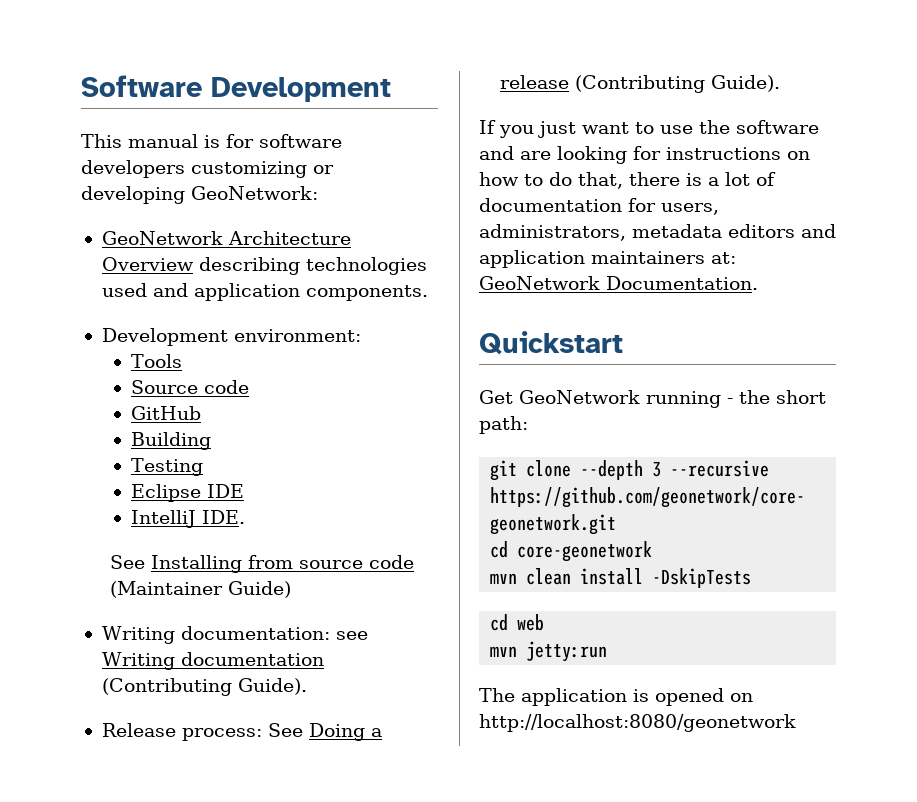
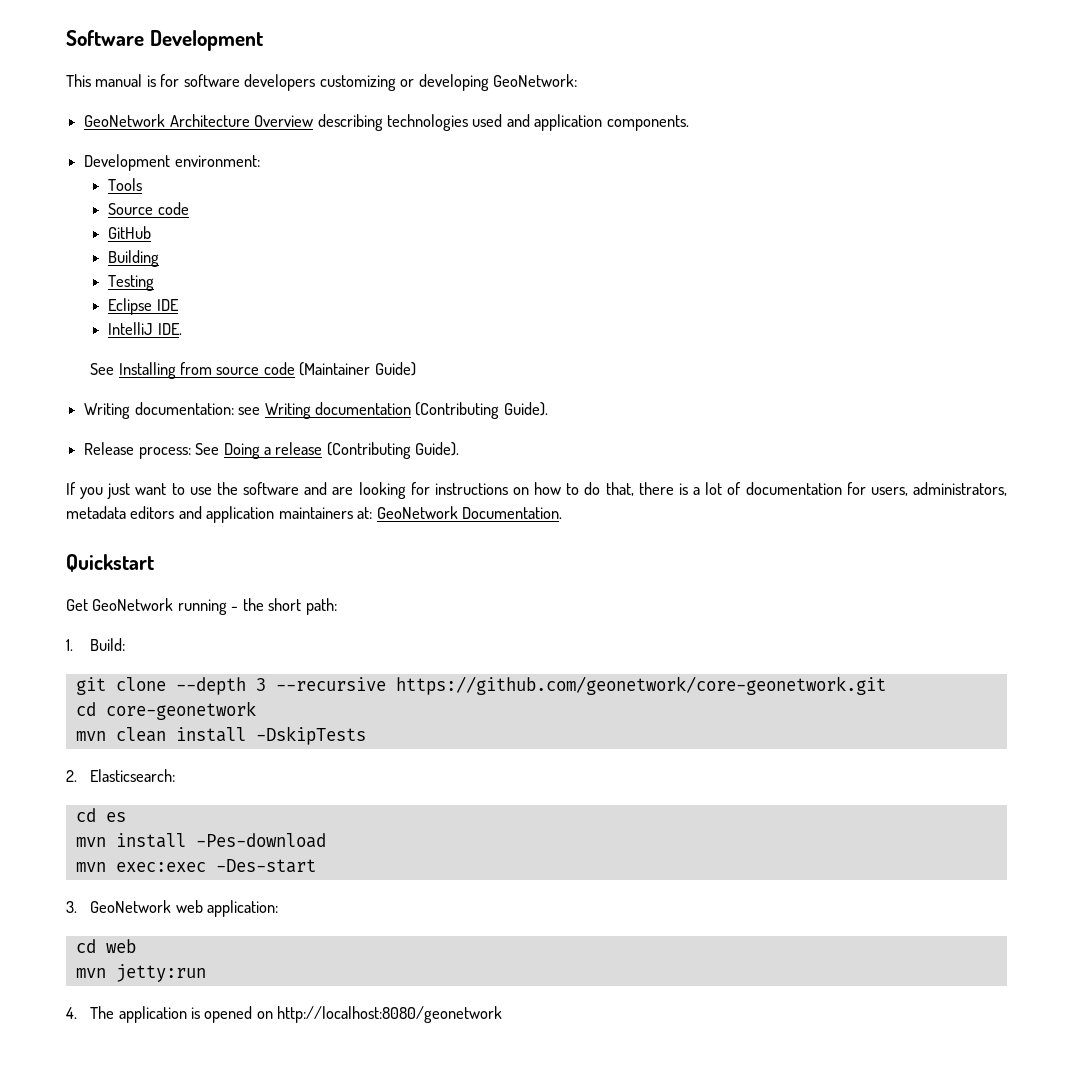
(528, 425) none -> [66,638,126,651] // 1. Build:
(752, 578) none -> [66,769,176,782] [75,808,126,822] [75,833,326,848] [75,859,316,873] [66,900,279,917] // 2. Elasticsearch: // cd es // mvn install -Pes-download // mvn exec:exec -Des-start // 3. GeoNetwork web application:
(608, 651) none -> [66,1007,77,1019] 4.

